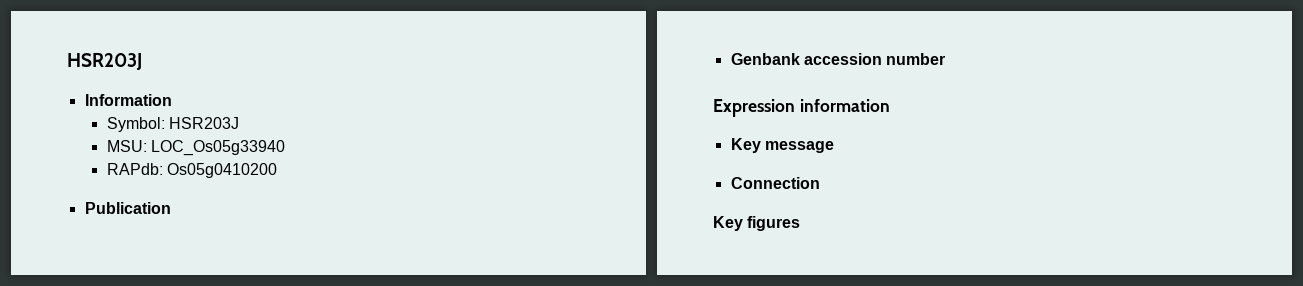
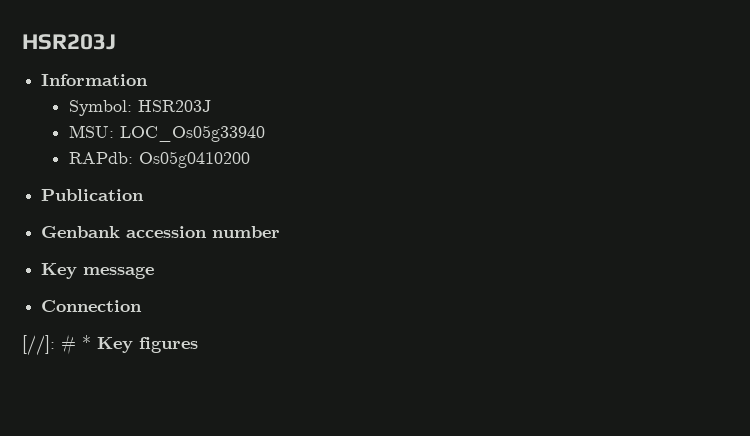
[713,99,890,117] // Expression information -> (281, 232) none
(820, 183) none -> [22,334,91,356] [//]: # *

